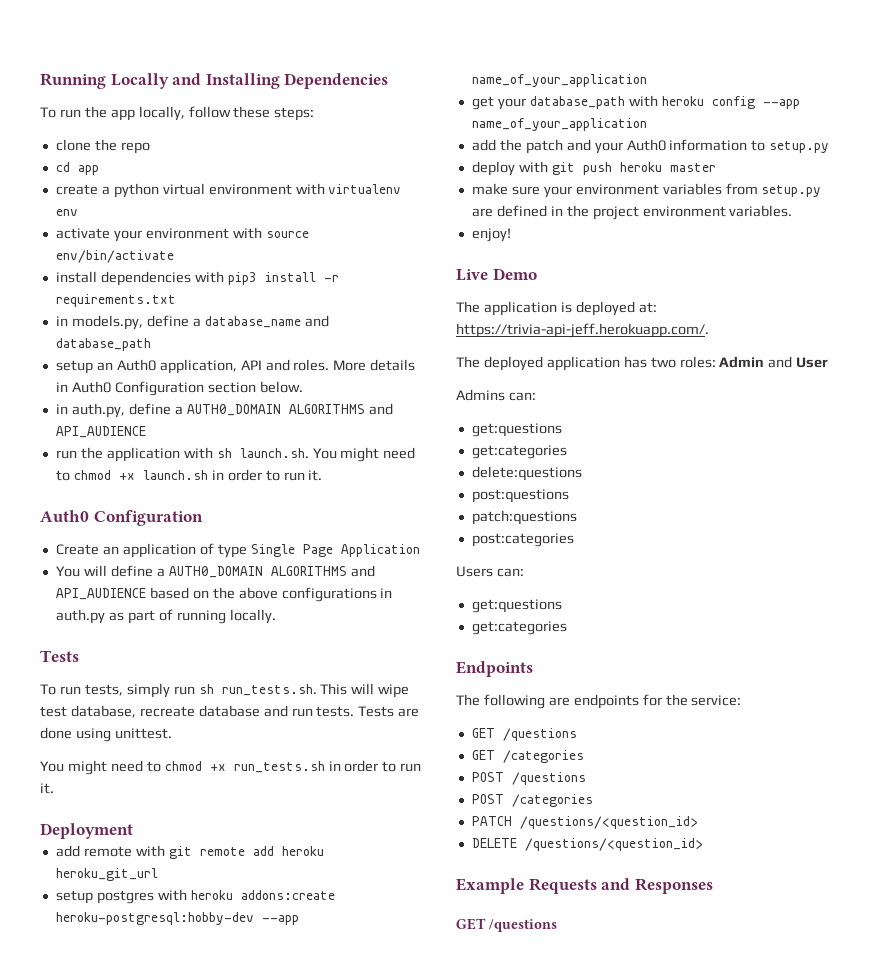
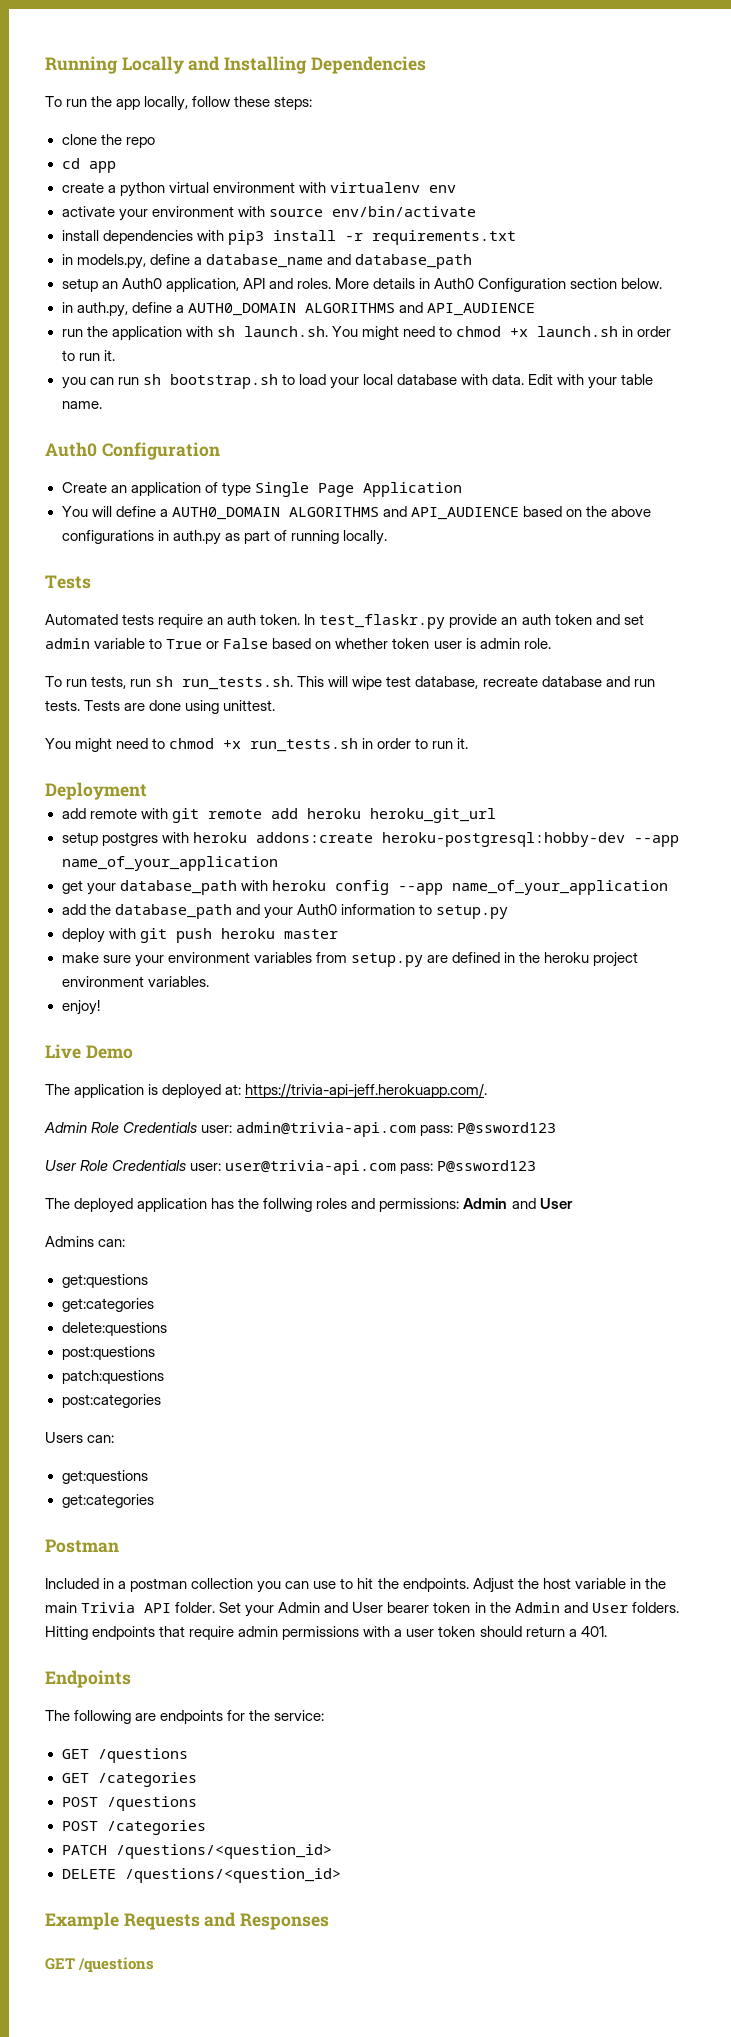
(323, 475) none -> [61,374,654,389] [61,401,102,409] // you can run sh bootstrap.sh to load your local database with data. Edit with your table name.
(79, 656) none -> [45,614,644,629] [45,638,551,649] // Automated tests require an auth token. In test_flaskr.py provide an auth token and set admin variable to True or False based on whether token user is admin role.
[126,683,170,698] simply -> (127, 682) none
[525,139,563,154] patch -> [114,904,232,919] database_path
(589, 211) none -> [544,952,590,963] heroku
(709, 330) none -> [44,1122,557,1137] [45,1160,537,1175] // Admin Role Credentials user: admin@trivia-api.com pass: P@ssword123 // User Role Credentials user: user@trivia-api.com pass: P@ssword123
[650,356,716,368] two roles: -> [238,1198,460,1212] the follwing roles and permissions:
(567, 628) none -> [45,1539,119,1553] [45,1578,666,1593] [45,1602,679,1617] [45,1626,607,1640] // Postman // Included in a postman collection you can use to hit the endpoints. Adjust the host variable in the main Trivia API folder. Set your Admin and User bearer token in the Admin and User folders. Hitting endpoints that require admin permissions with a user token should return a 401.

